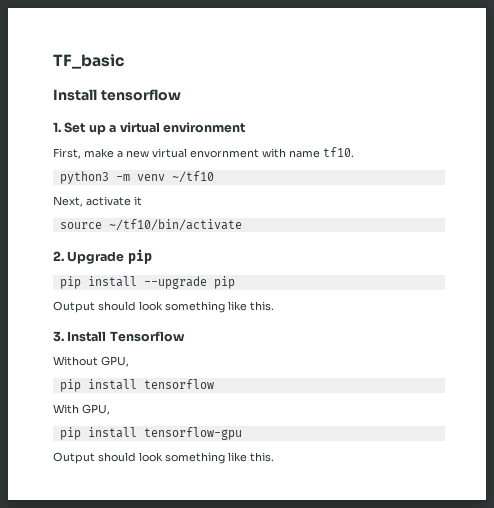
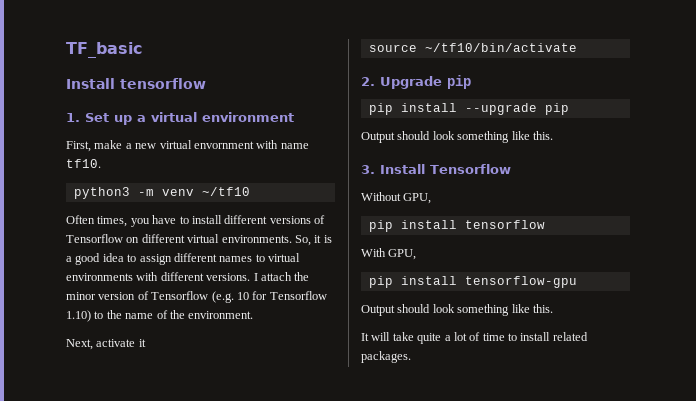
(214, 177) none -> [66,215,325,227] [66,234,332,246] [66,253,300,265] [66,272,310,281] [66,291,327,303] [66,310,254,322] // Often times, you have to install different versions of Tensorflow on different virtual environments. So, it is a good idea to assign different names to virtual environments with different versions. I attach the minor version of Tensorflow (e.g. 10 for Tensorflow 1.10) to the name of the environment.
(274, 457) none -> [361,332,588,344] [361,351,411,363] // It will take quite a lot of time to install related packages.

